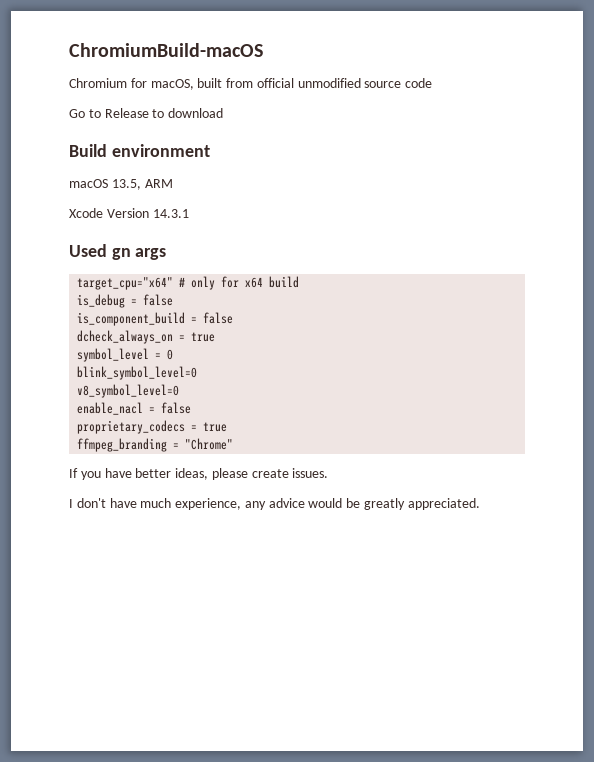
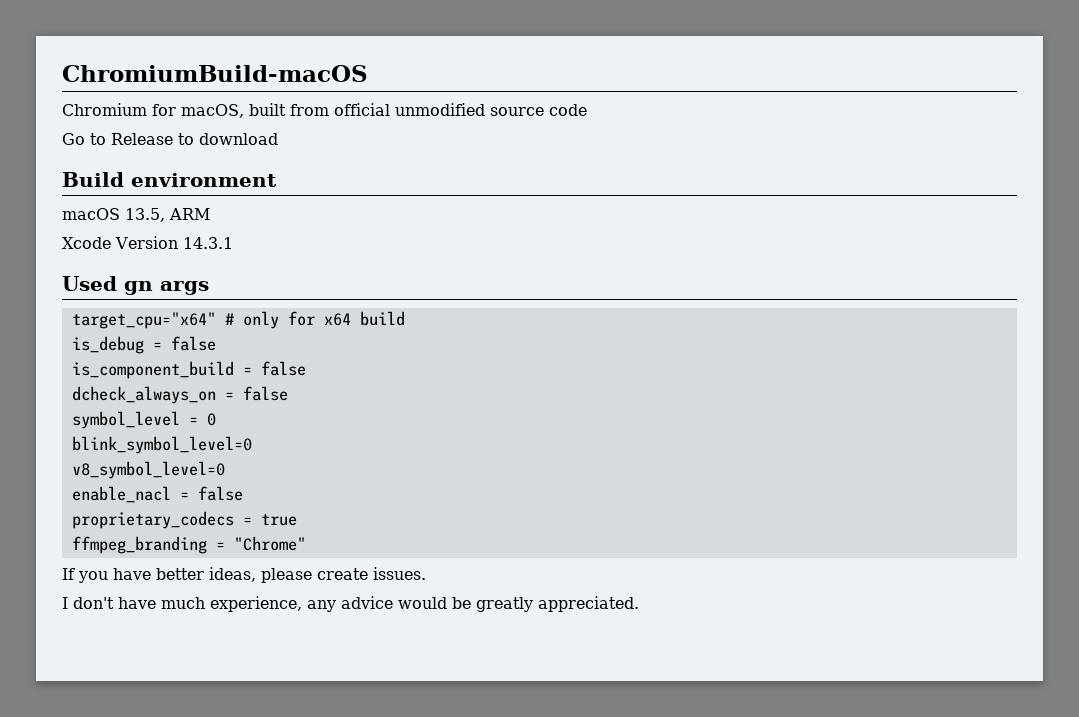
[191,332,216,342] true -> [242,386,288,401] false

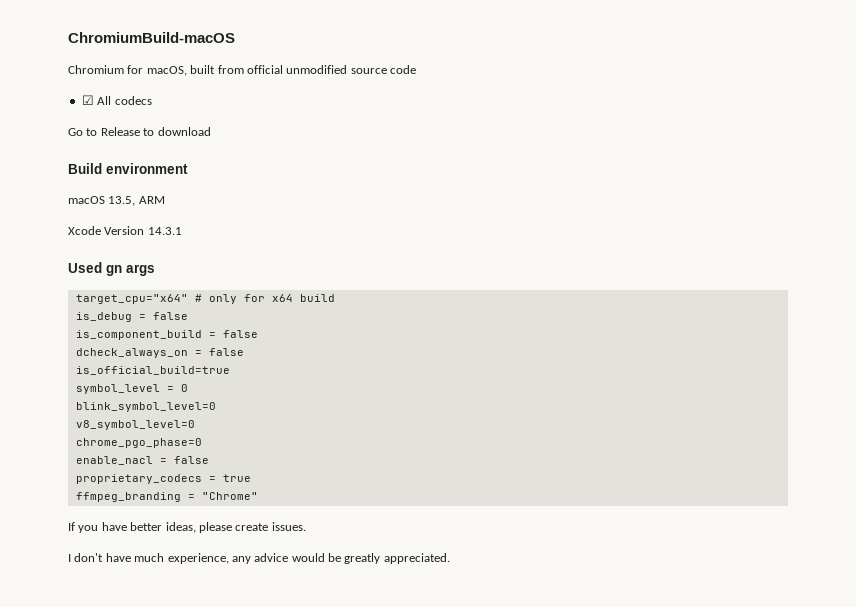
(587, 110) none -> [81,95,152,105] // ☑ All codecs
(288, 393) none -> [75,366,230,375] // is_official_build=true
(225, 470) none -> [75,438,202,448] // chrome_pgo_phase=0

